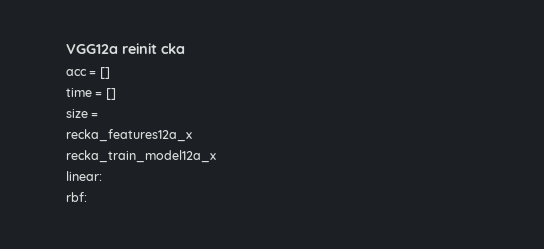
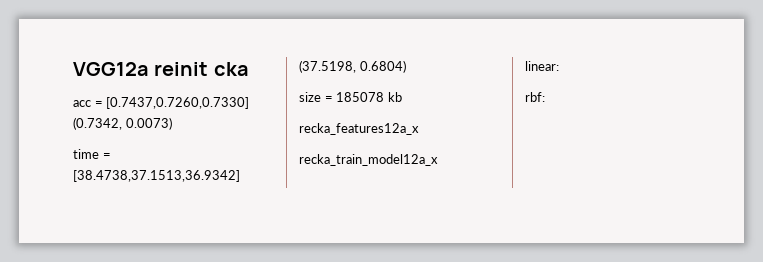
[99,67,110,79] [] -> [106,97,250,109] [73,117,172,130] [0.7437,0.7260,0.7330] (0.7342, 0.0073)
[105,88,116,100] [] -> [73,170,240,182] [299,60,406,73] [38.4738,37.1513,36.9342] (37.5198, 0.6804)
(99, 115) none -> [336,92,402,102] 185078 kb

